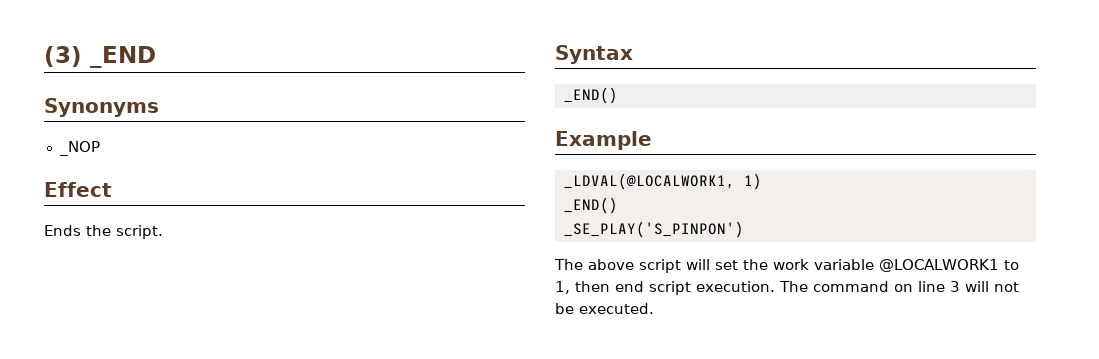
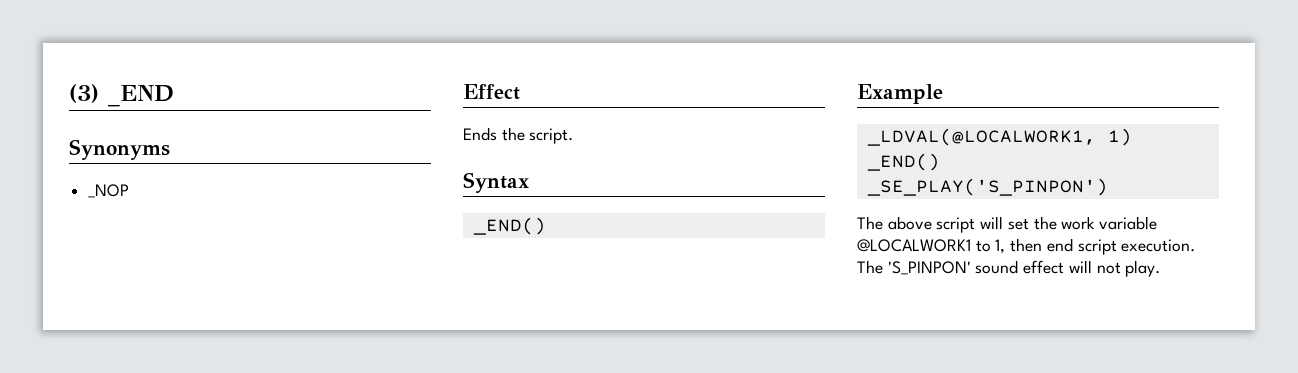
[813,281,1019,292] [555,303,654,314] command on line 3 will not be executed. -> [887,260,1161,277] 'S_PINPON' sound effect will not play.

